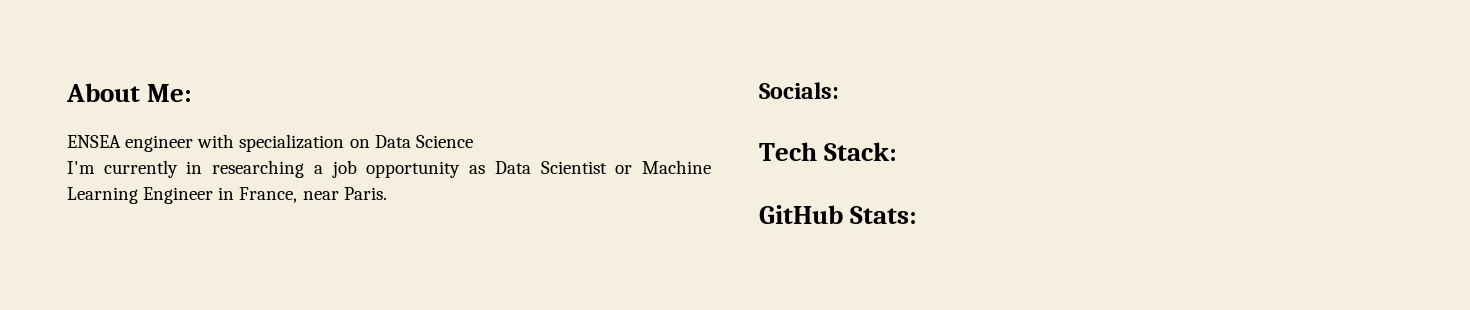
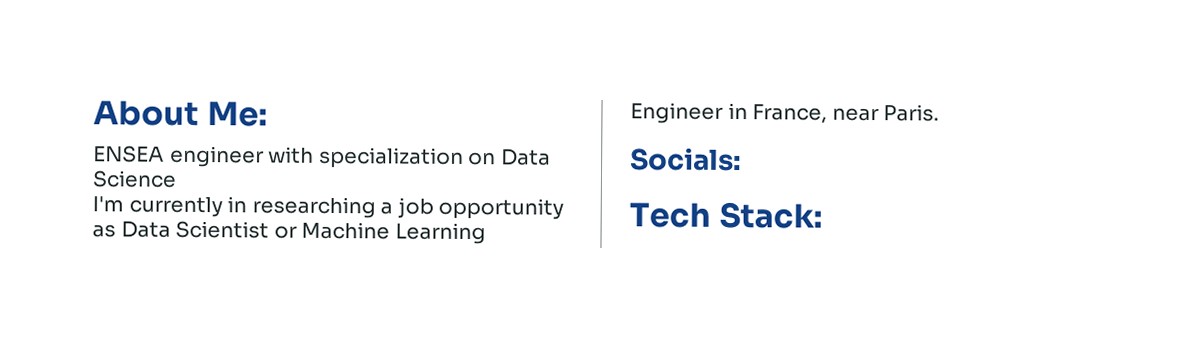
[759,205,918,224] // GitHub Stats: -> (823, 215) none

